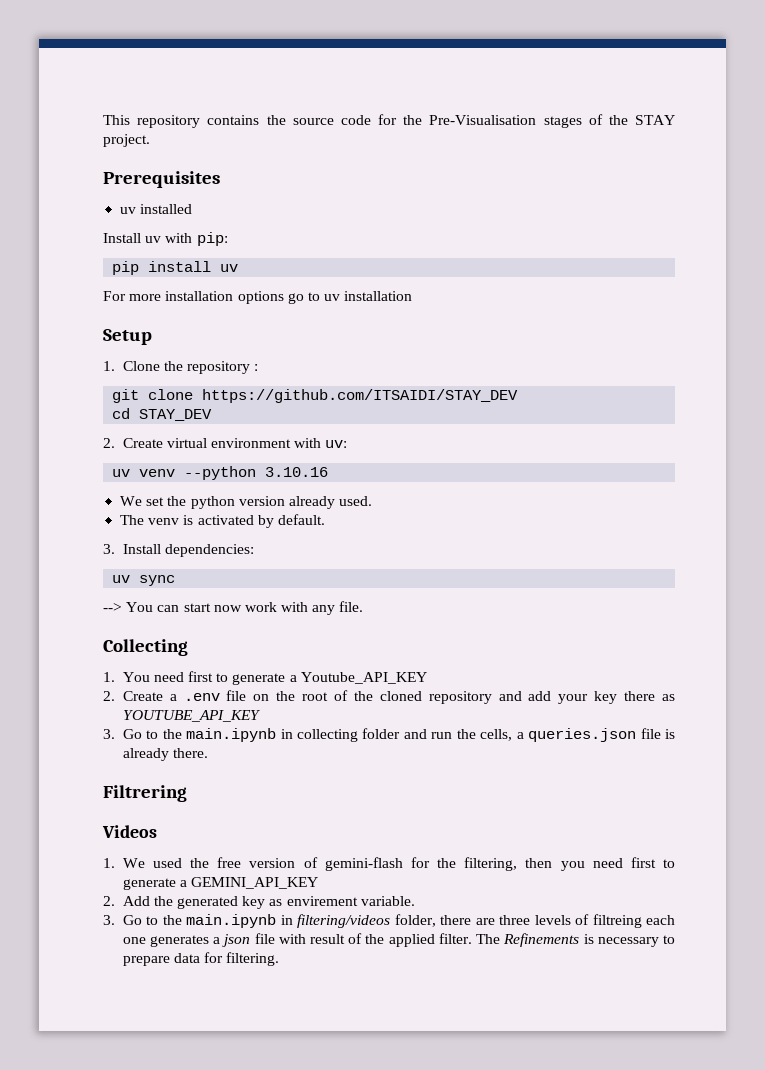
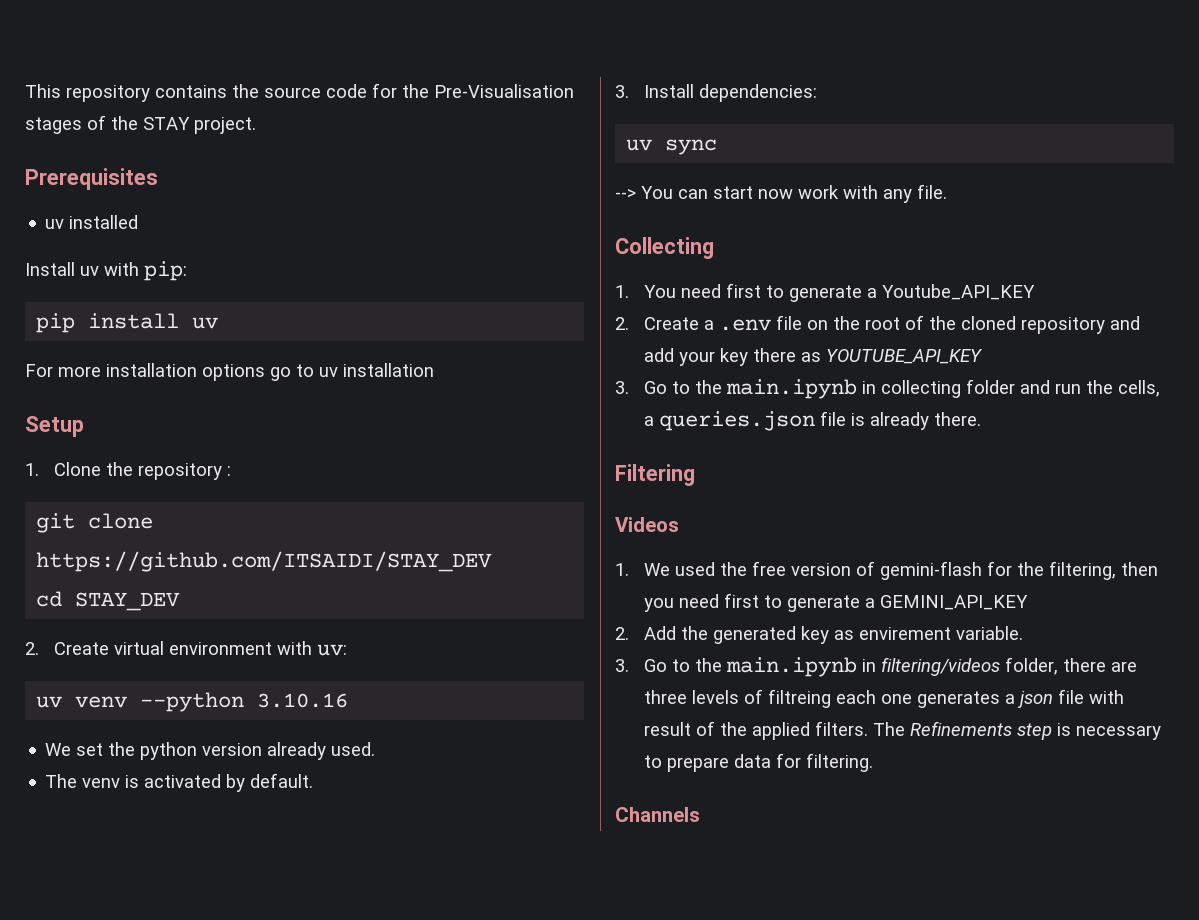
[103,785,187,802] Filtrering -> [615,464,695,486] Filtering
[438,933,472,944] filter. -> [814,721,868,736] filters.
(580, 940) none -> [1016,723,1052,740] step
(280, 959) none -> [615,807,700,822] // Channels

